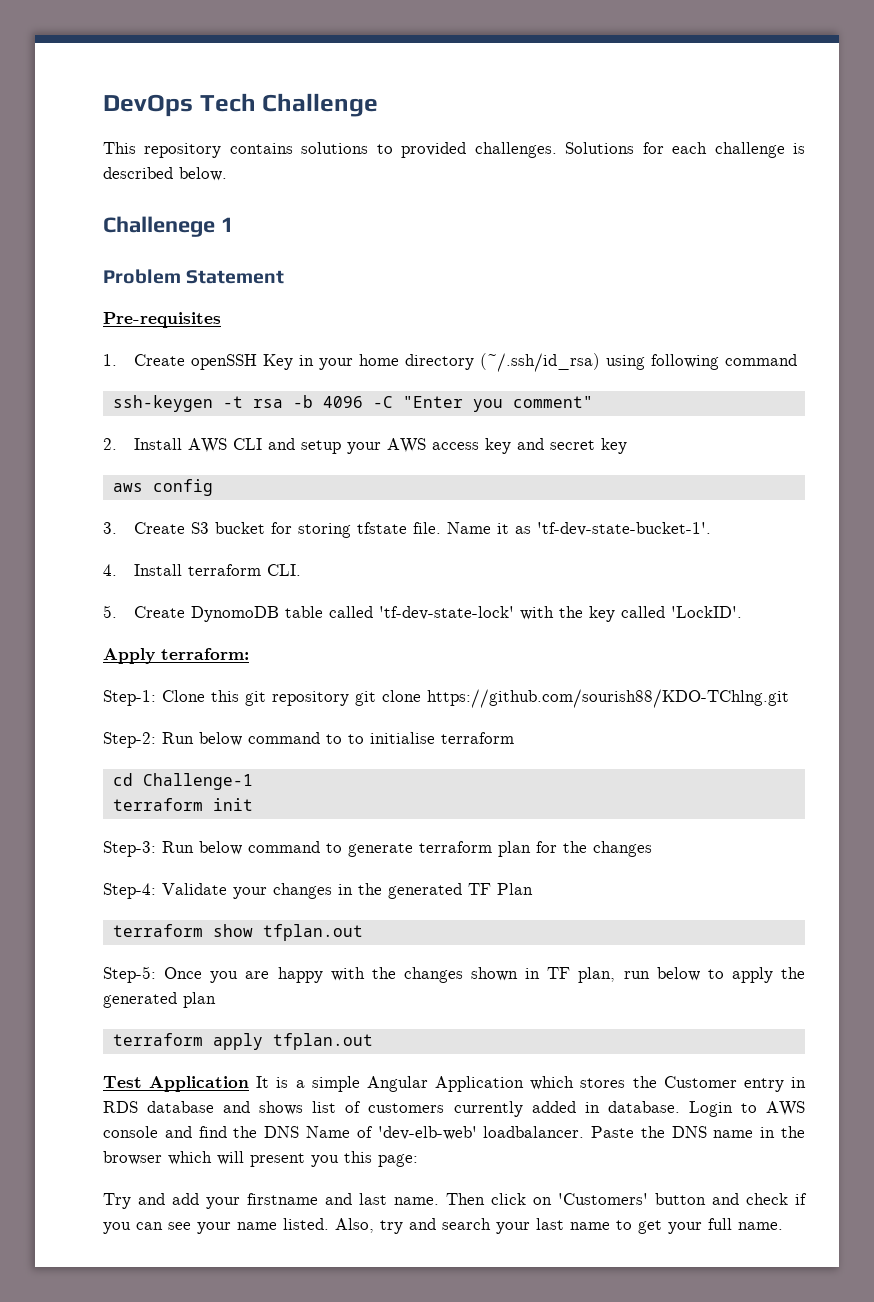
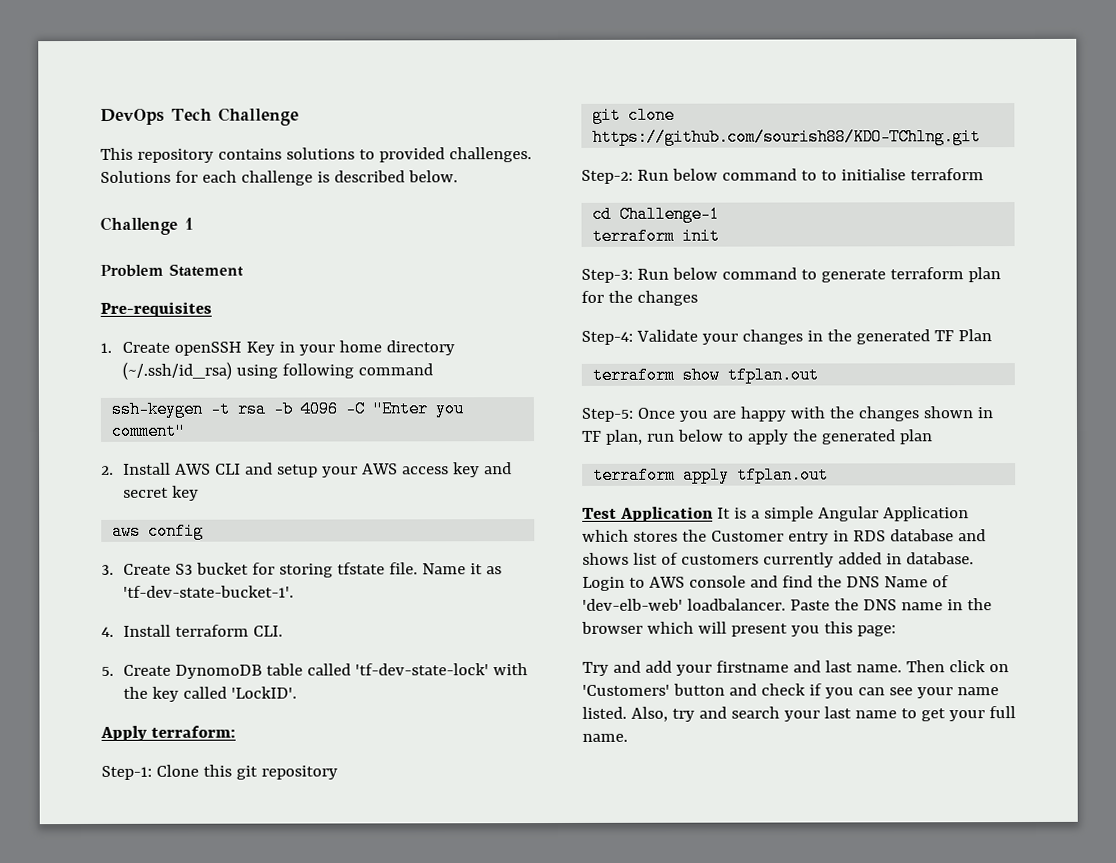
[103,216,215,237] Challenege -> [100,216,178,235] Challenge
(349, 698) none -> (338, 772) //

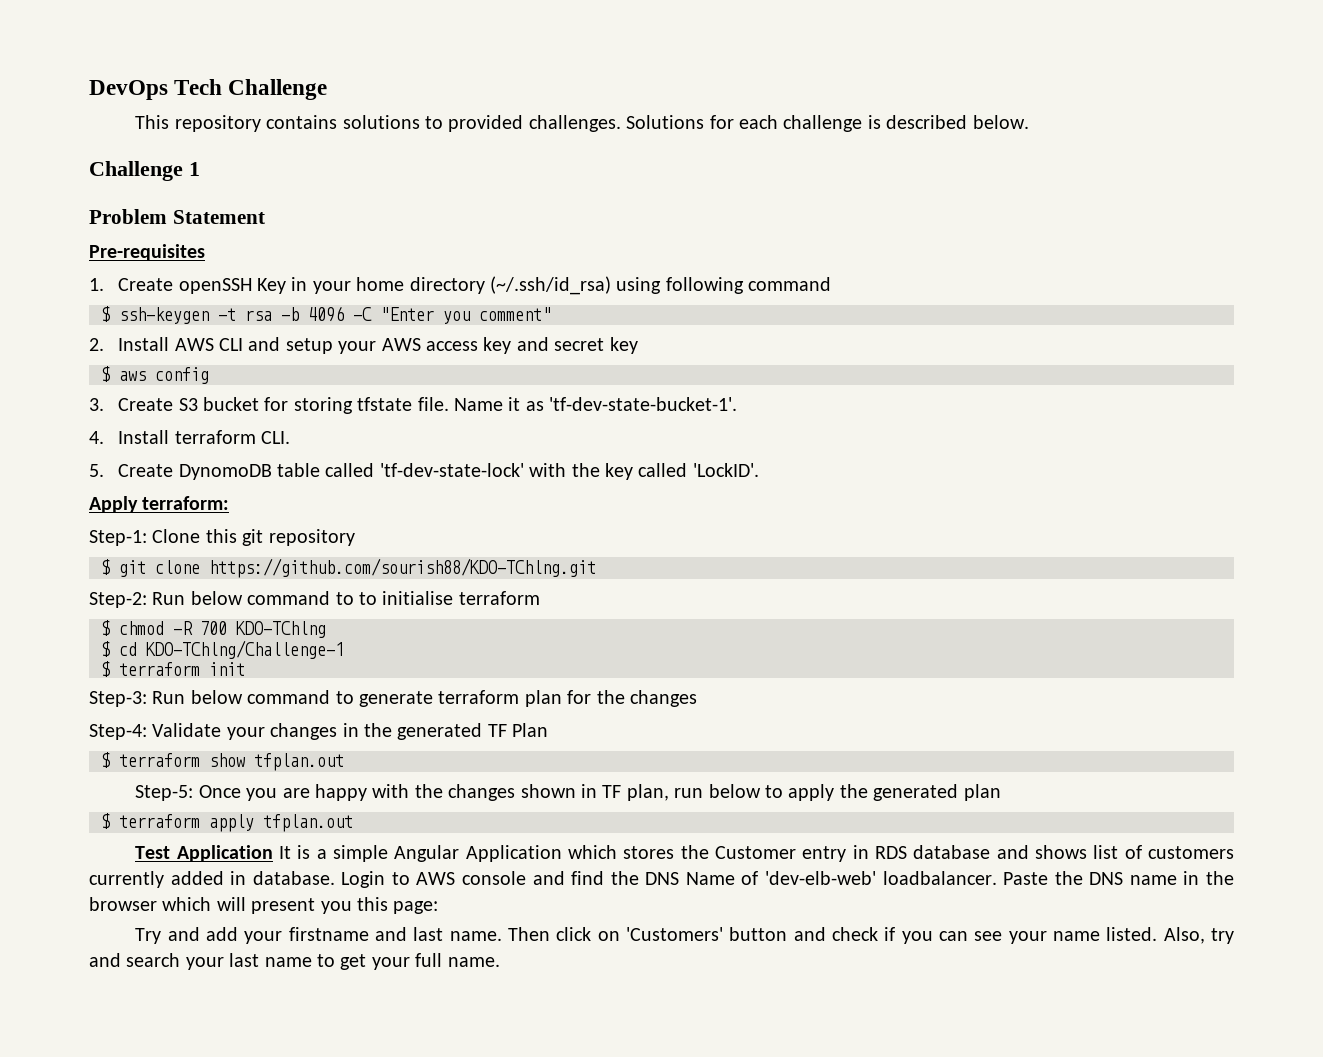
(433, 369) none -> [101,306,110,322] $
(199, 493) none -> [101,366,110,382] $
(338, 772) none -> [101,559,110,575] $
[592,205,721,223] cd Challenge-1 // -> [101,620,326,638] [101,640,344,659] [101,661,110,677] $ chmod -R 700 KDO-TChlng // $ cd KDO-TChlng/Challenge-1 // $
(992, 335) none -> [101,752,110,768] $
(933, 437) none -> [101,813,110,829] $

